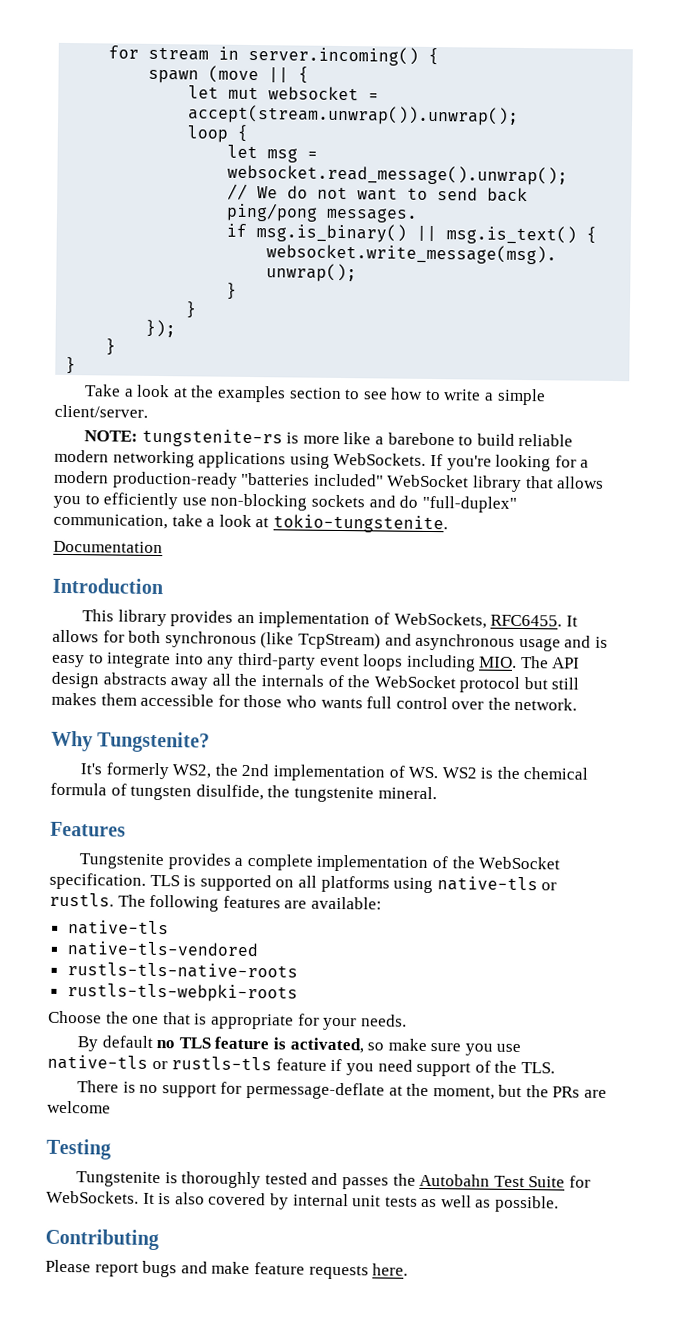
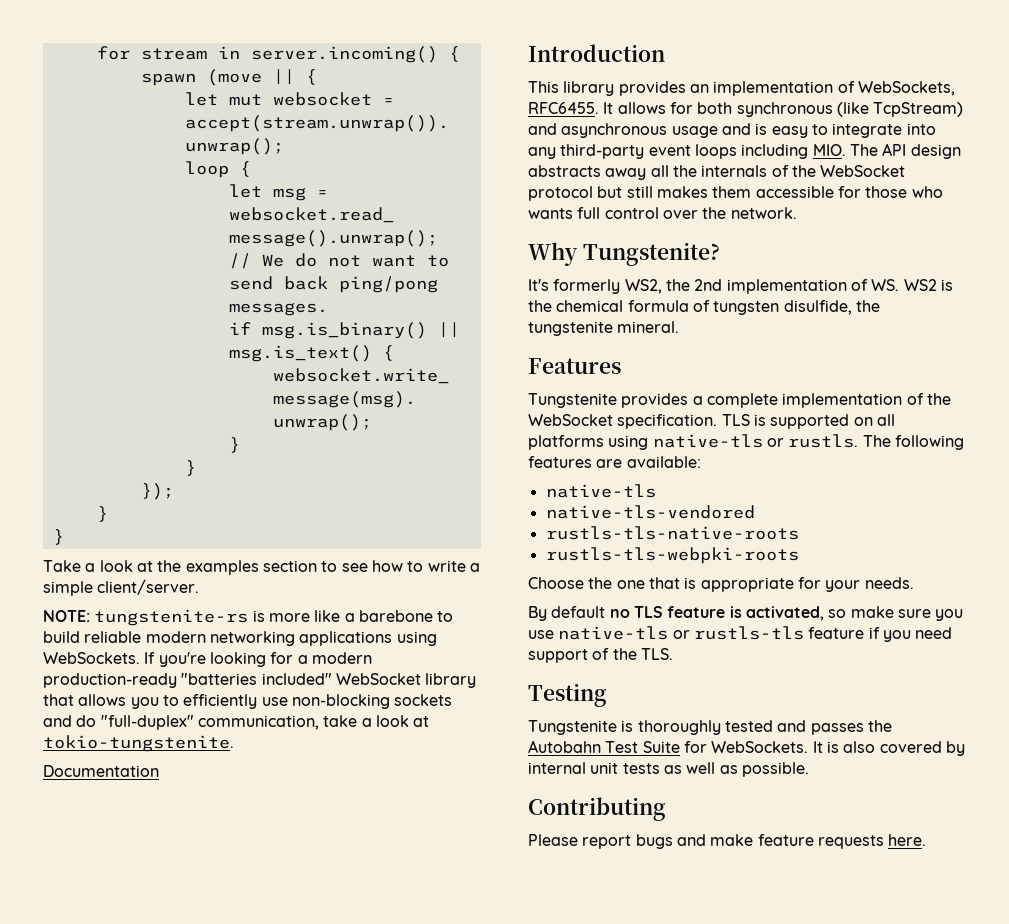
[76,1080,608,1100] [47,1100,111,1114] // There is no support for permessage-deflate at the moment, but the PRs are welcome -> (673, 654) none

